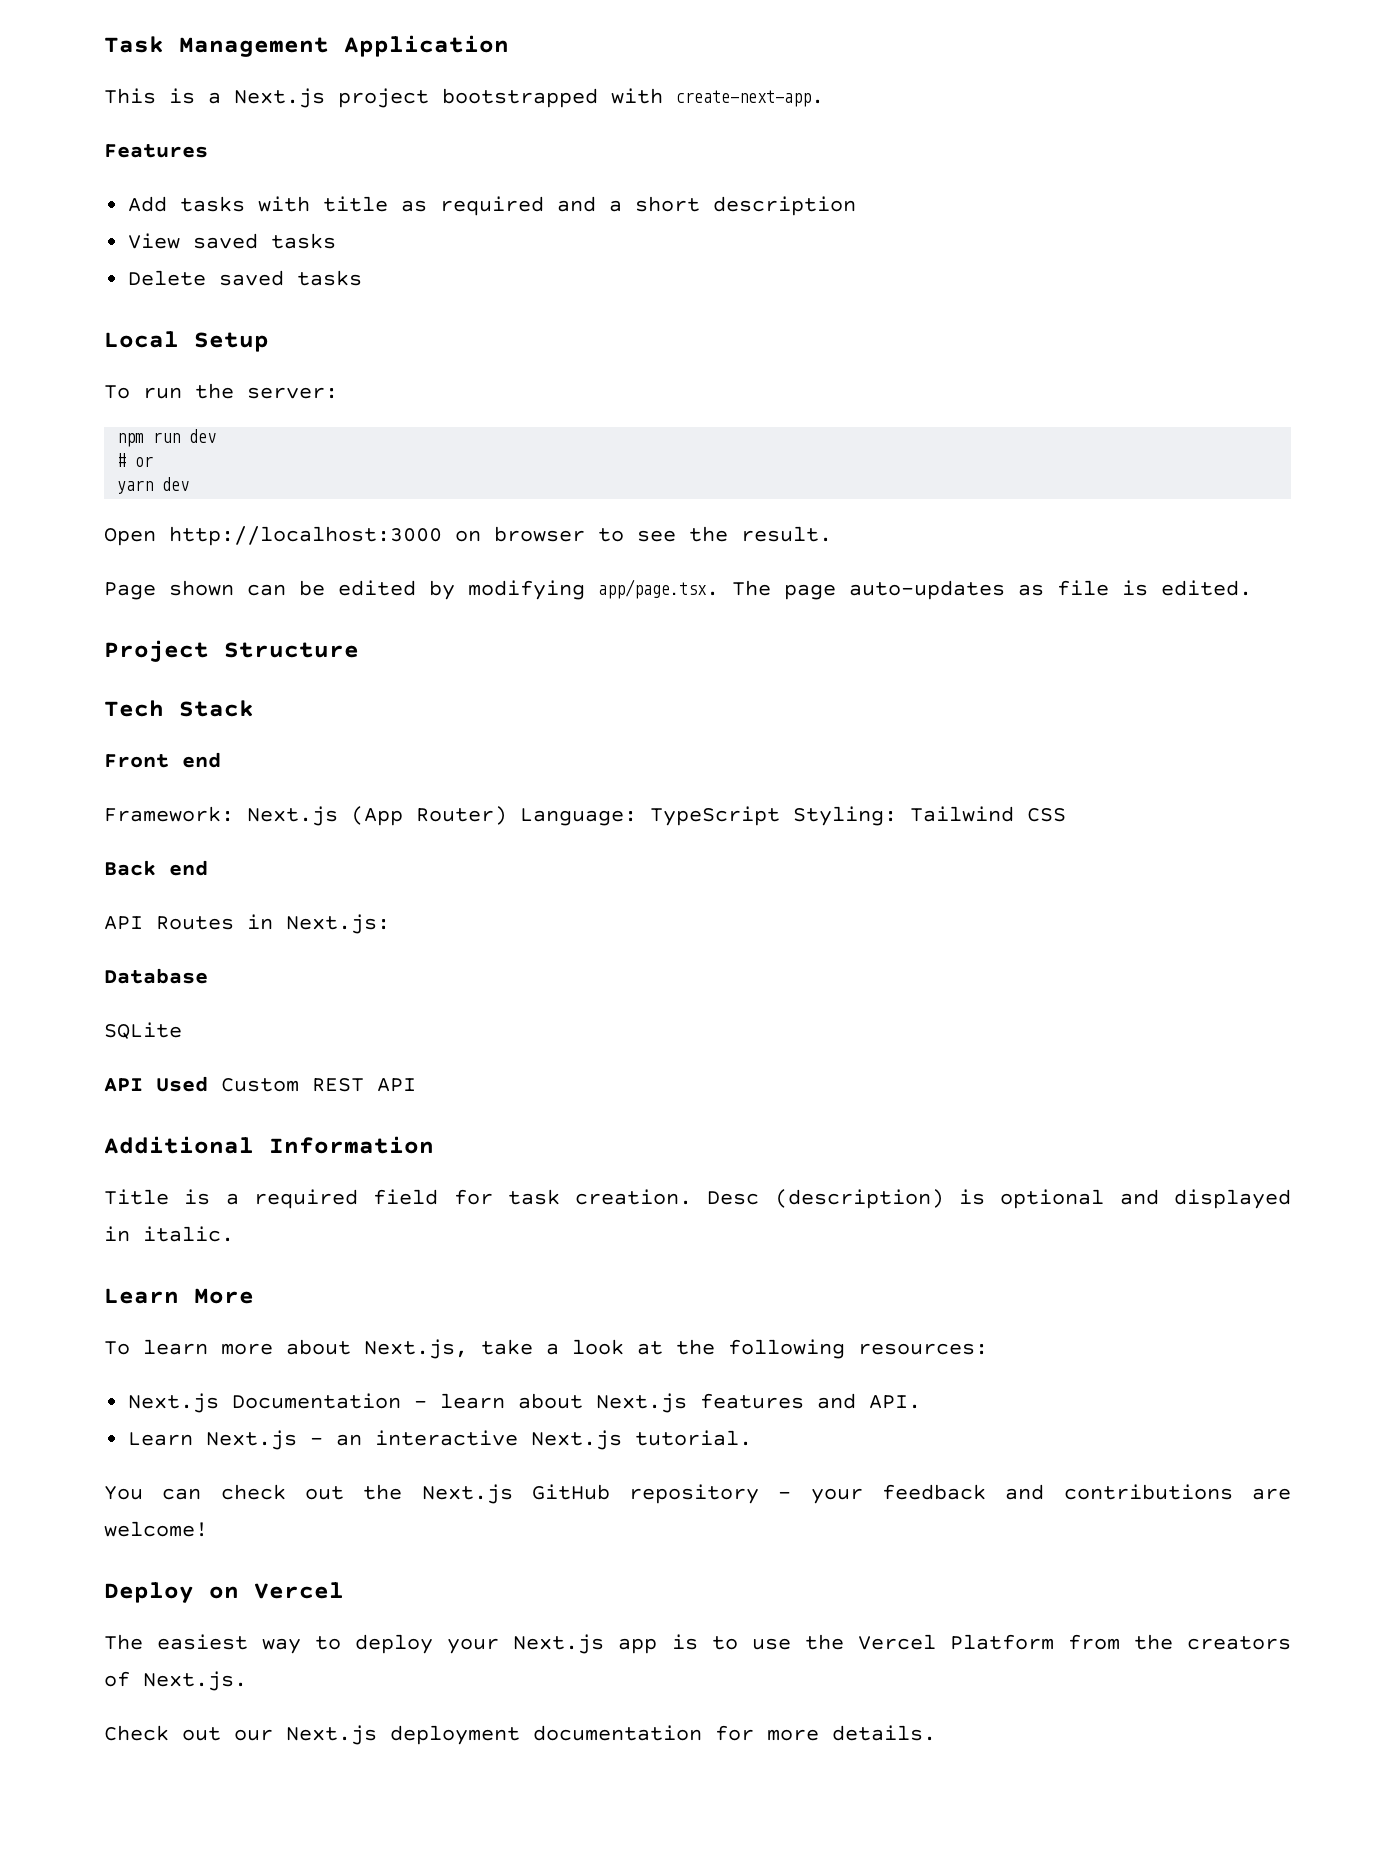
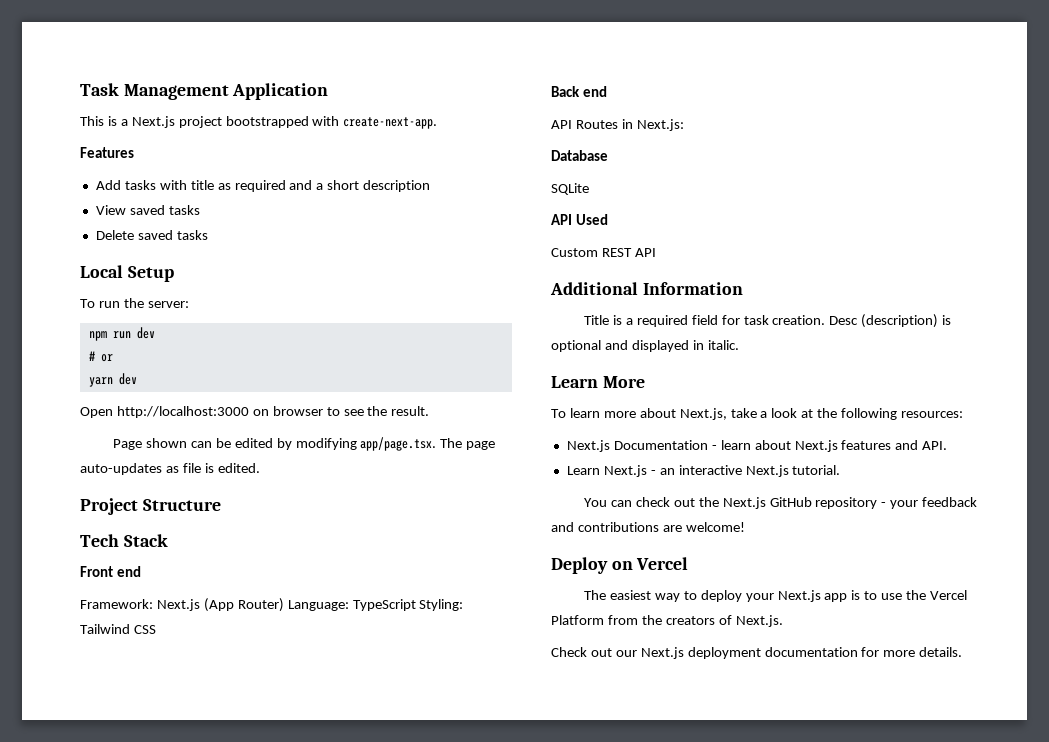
(208, 1084) none -> (608, 219) //

